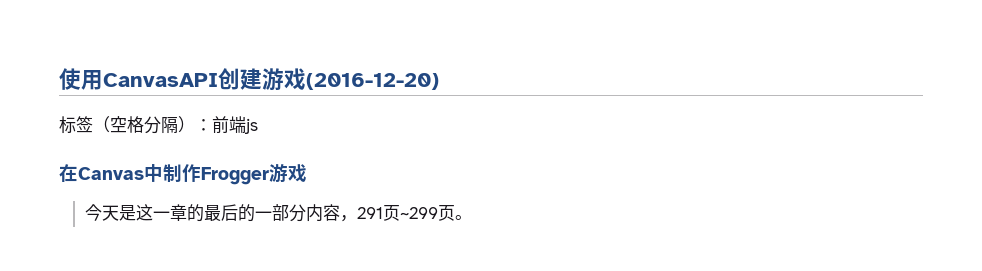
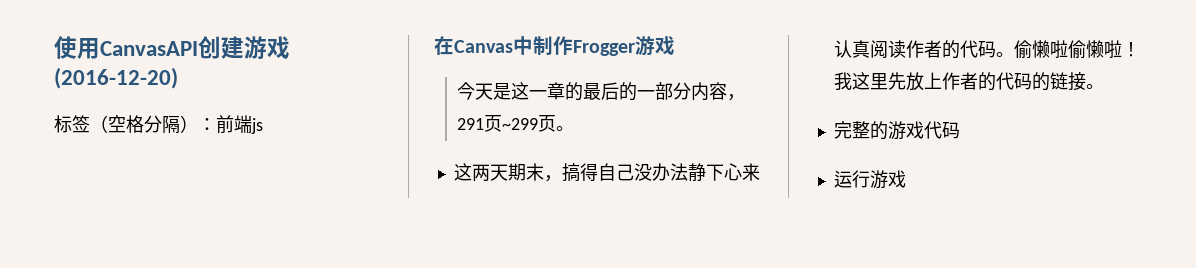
(472, 217) none -> [453,163,760,182] [833,40,1140,59] [833,72,1104,91] [833,121,960,140] [833,170,906,189] // 这两天期末，搞得自己没办法静下心来认真阅读作者的代码。偷懒啦偷懒啦！我这里先放上作者的代码的链接。 // 完整的游戏代码 // 运行游戏

